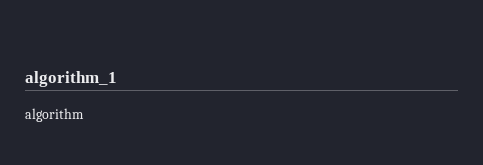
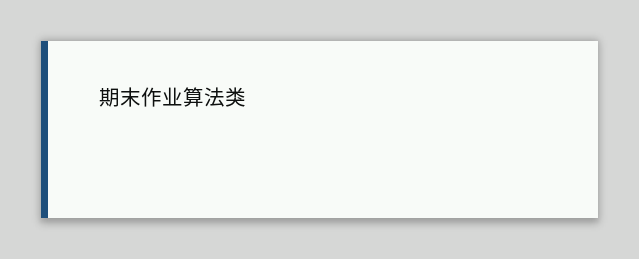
[25,71,117,87] [25,108,84,122] algorithm_1 // algorithm -> [99,87,246,107] 期末作业算法类

